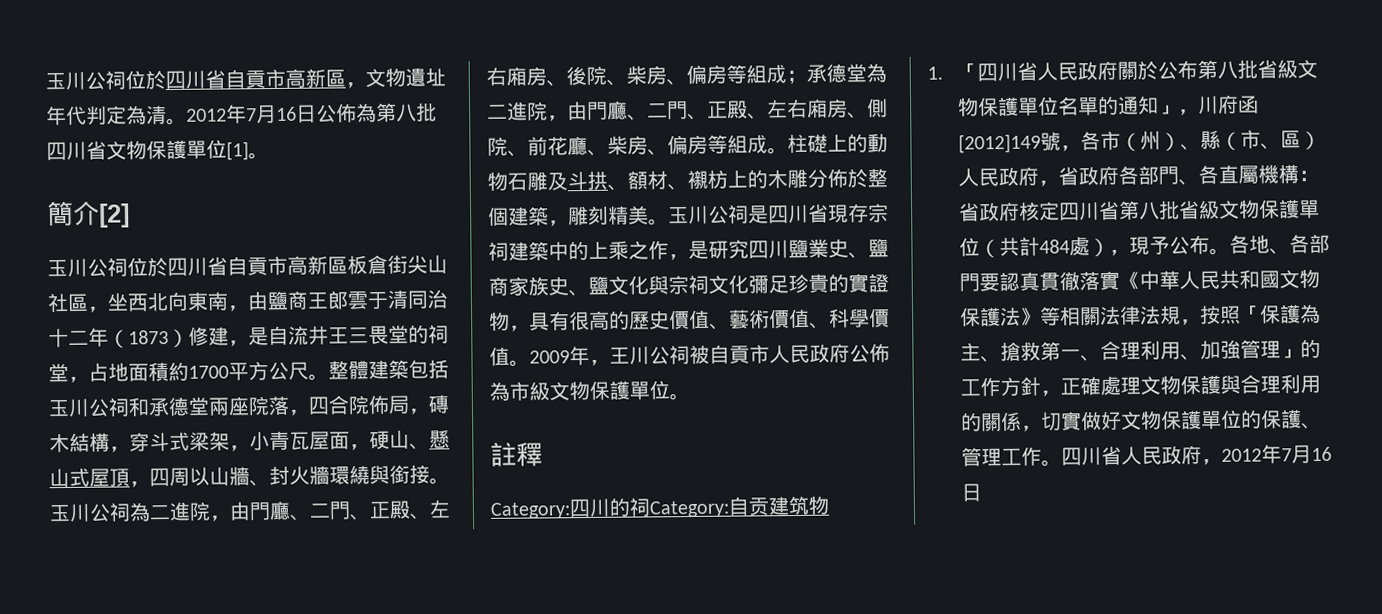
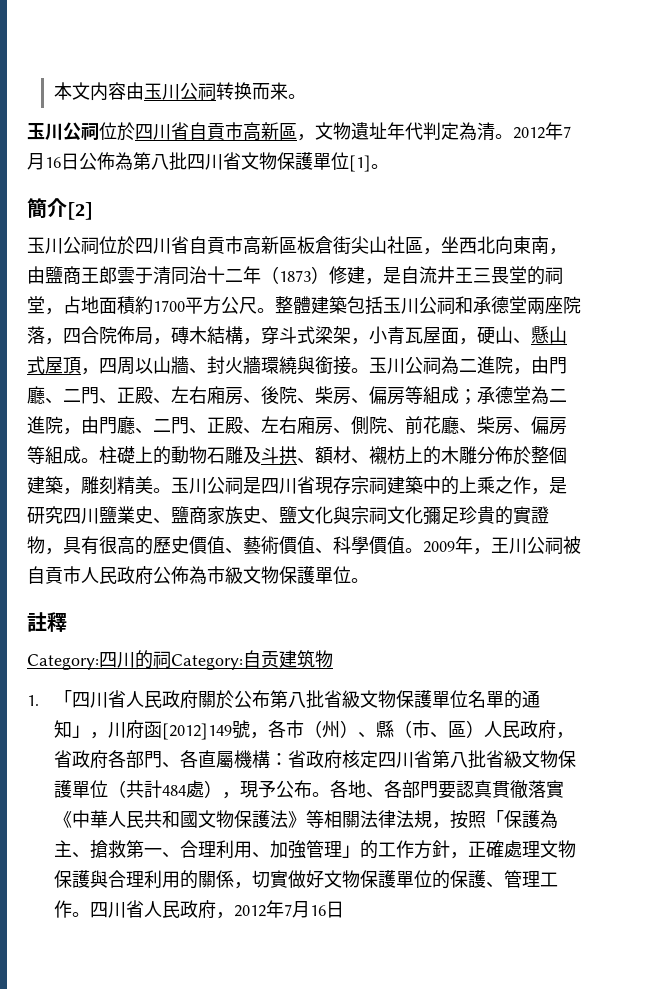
(45, 80) none -> [53,82,306,101] 本文内容由玉川公祠转换而来。 //

